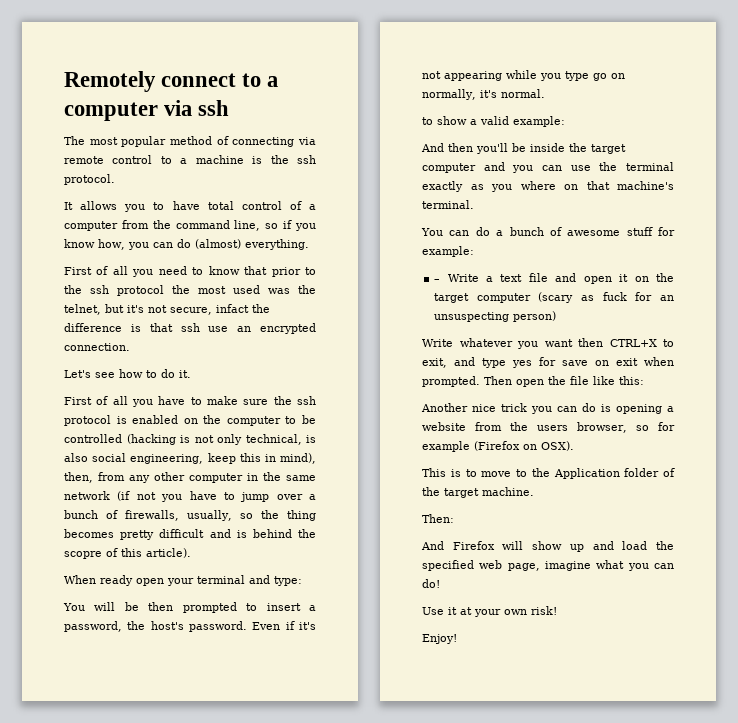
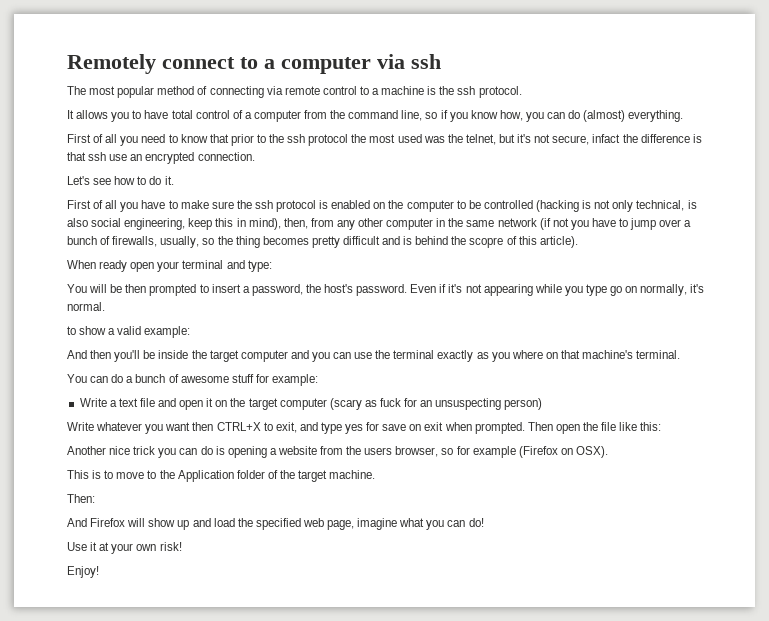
[434,279,441,282] – -> (318, 380) none

